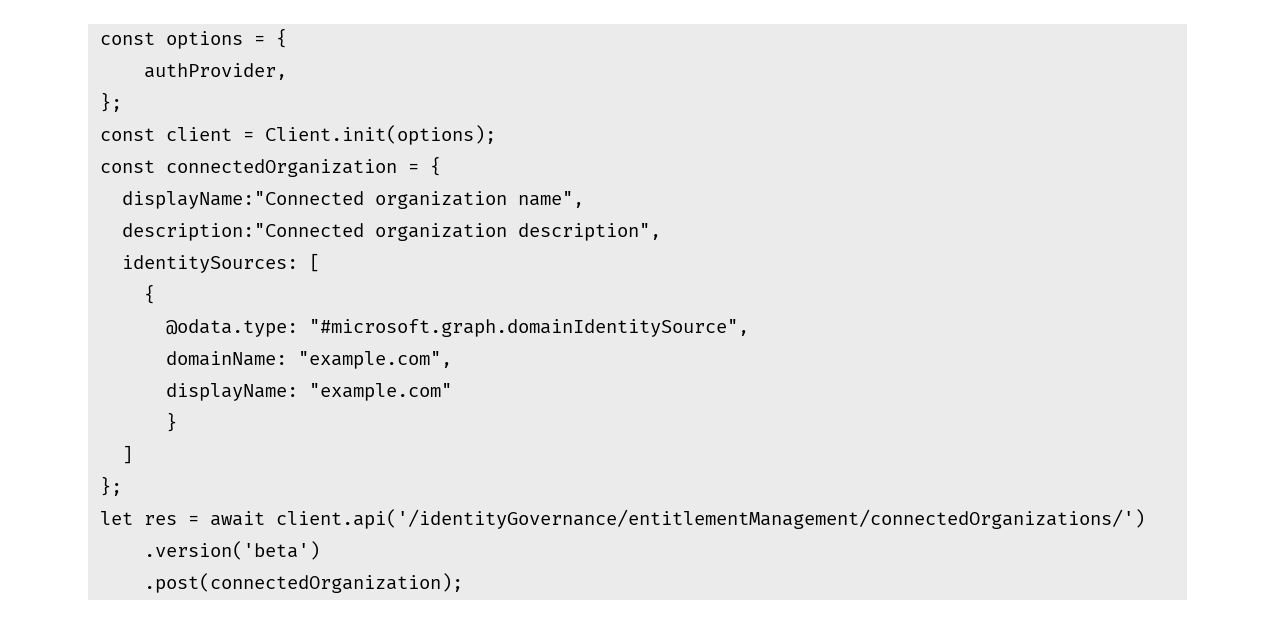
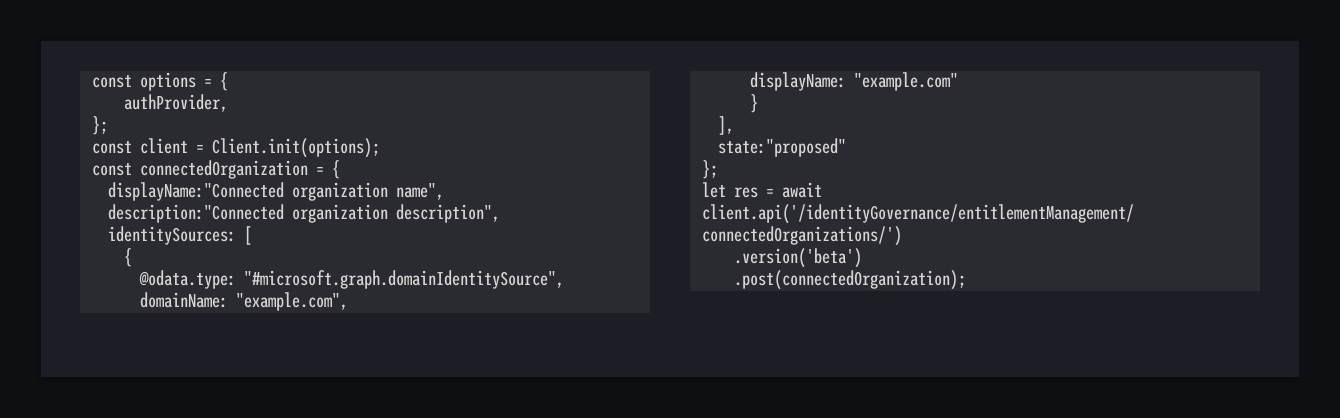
[122,445,133,464] ] -> [717,116,734,135] [717,138,846,157] ], // state:"proposed"

